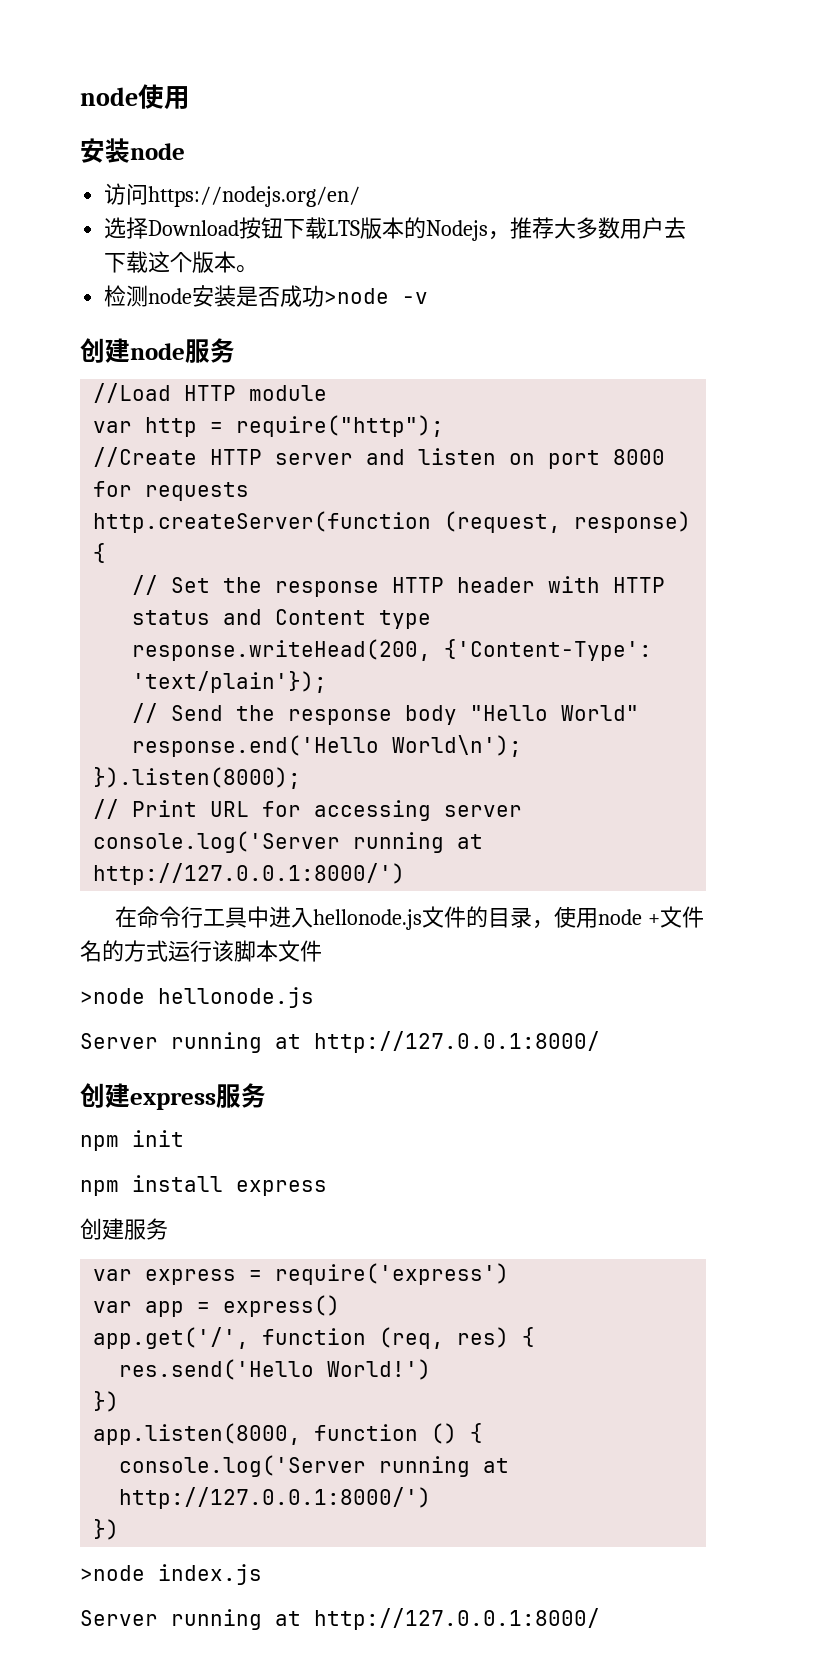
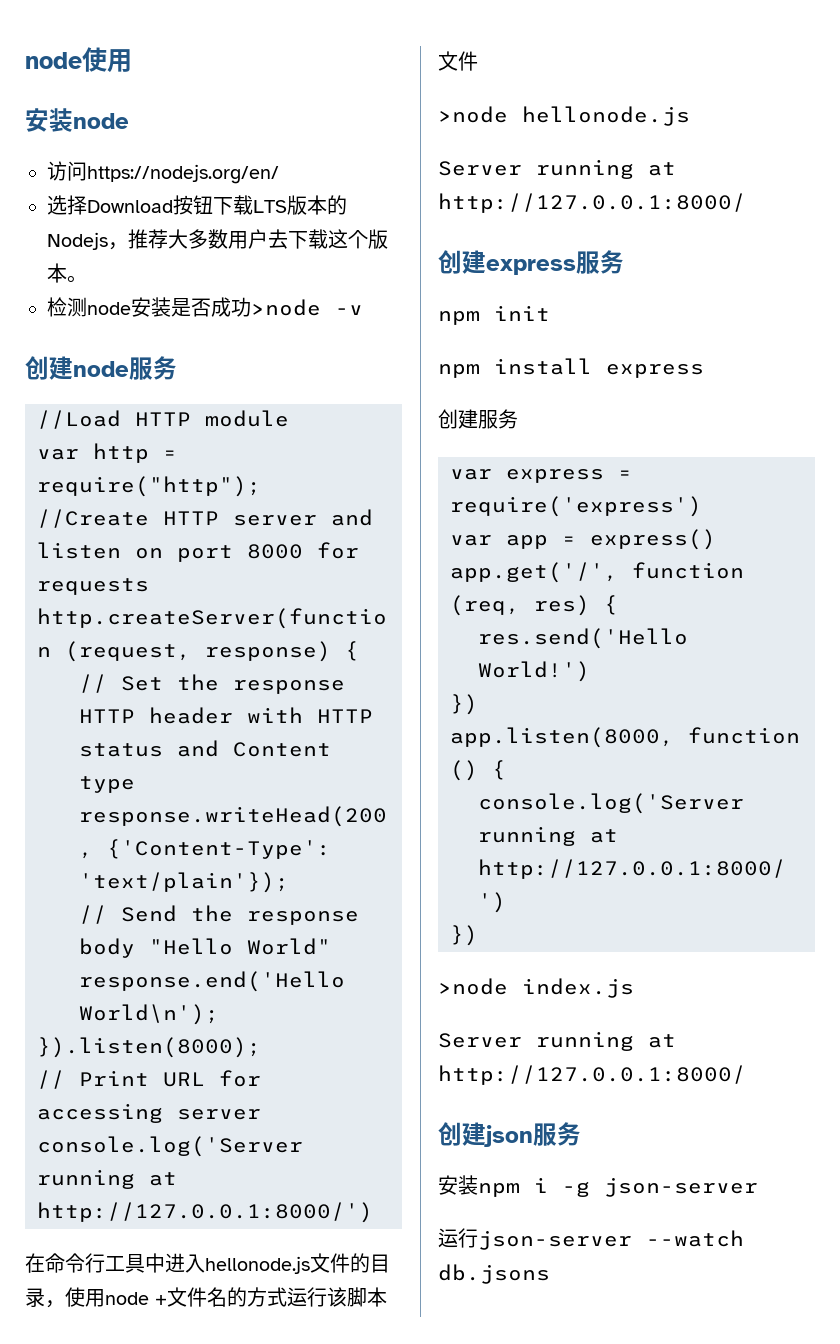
(600, 1619) none -> [438,1122,581,1147] [438,1175,758,1197] [438,1228,744,1250] [438,1264,550,1284] // 创建json服务 // 安装npm i -g json-server // 运行json-server --watch db.jsons

